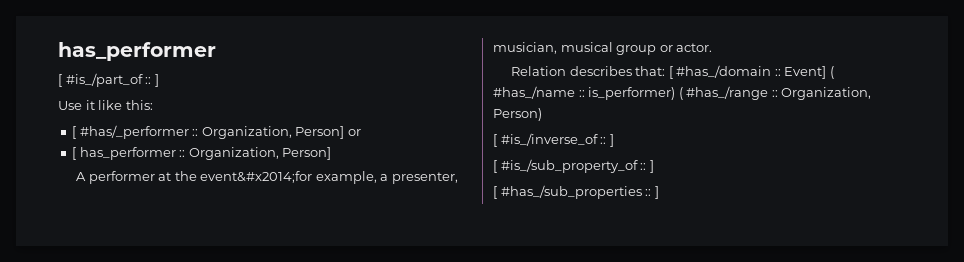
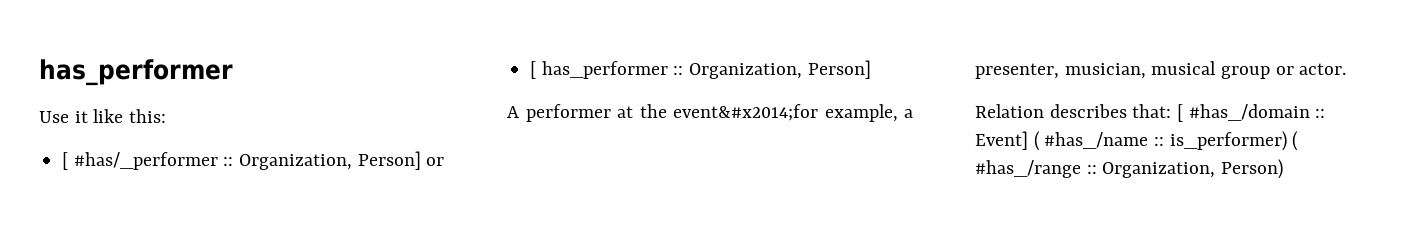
[58,42,216,61] [58,73,159,87] has_performer // [ #is_/part_of :: ] -> [39,59,233,86] has_performer
[493,133,614,147] [493,159,654,173] [493,185,659,199] // [ #is_/inverse_of :: ] // [ #is_/sub_property_of :: ] // [ #has_/sub_properties :: ] -> (1284, 169) none

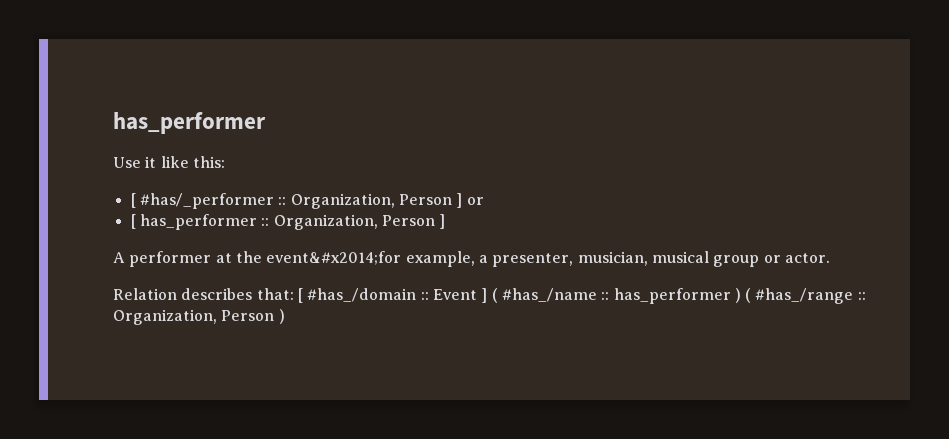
[357,151,421,170] Person] -> [398,193,463,208] Person ]
[807,60,871,79] Person] -> [381,214,446,229] Person ]
[975,131,1028,150] Event] -> [432,288,488,303] Event ]
[1169,131,1287,151] is_performer) -> [613,288,741,304] has_performer )
[1221,159,1284,179] Person) -> [221,309,285,324] Person )

